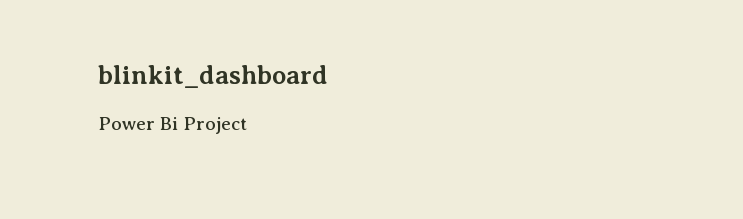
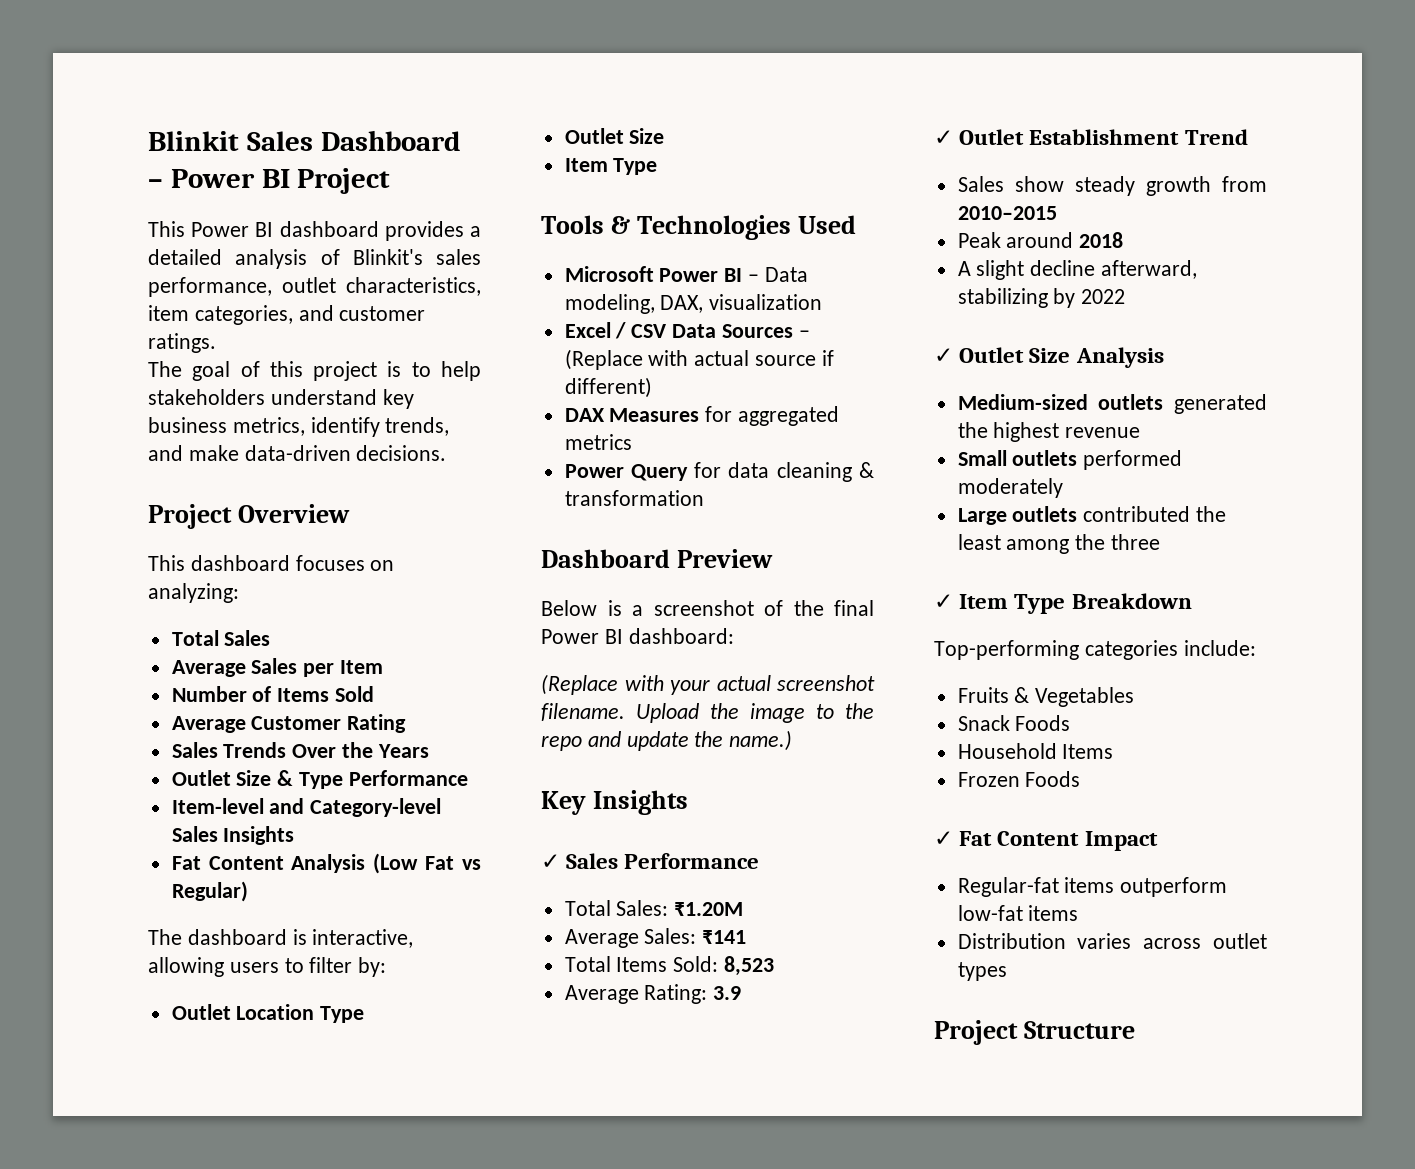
[98,65,328,88] [98,117,248,134] blinkit_dashboard // Power Bi Project -> [148,130,461,151] [148,168,391,194] [148,221,481,241] [148,249,481,269] [148,277,481,297] [148,305,426,325] [148,333,216,353] [148,361,481,381] [148,389,414,409] [148,417,450,437] [148,445,447,461] [148,504,351,529] [148,555,395,571] [148,583,239,603] [171,630,271,646] [171,658,384,677] [171,686,375,702] [171,714,407,733] [171,742,429,758] [171,770,468,789] [171,798,442,817] [171,826,295,845] [171,853,481,874] [171,881,248,902] [148,929,414,948] [148,957,387,977] [171,1004,365,1023] [564,128,665,144] [564,158,658,175] [541,215,857,240] [564,266,808,282] [564,294,823,314] [564,322,810,339] [564,349,834,370] [564,377,652,398] [564,406,840,426] [564,434,632,450] [564,462,874,482] [564,490,704,506] [541,549,774,568] [541,600,874,616] [541,628,734,644] [541,674,875,695] [541,703,874,723] [541,730,793,751] [541,790,689,815] [541,853,760,869] [564,900,744,916] [564,928,747,948] [564,956,775,976] [564,984,742,1004] [934,129,1248,145] [957,176,1267,196] [957,206,1057,220] [957,232,1124,248] [957,260,1198,280] [957,288,1126,308] [934,347,1164,368] [957,394,1267,414] [957,422,1141,442] [957,450,1183,470] [957,478,1063,498] [957,506,1227,525] [957,534,1161,554] [934,593,1192,614] [934,640,1256,660] [957,687,1135,707] [957,715,1071,731] [957,743,1114,759] [957,771,1081,787] [934,831,1158,851] [957,877,1228,897] [957,905,1079,921] [957,933,1267,949] [957,962,1007,981] [934,1020,1136,1045] Blinkit Sales Dashboard – Power BI Project // This Power BI dashboard provides a detailed analysis of Blinkit's sales performance, outlet characteristics, item categories, and customer ratings. // The goal of this project is to help stakeholders understand key business metrics, identify trends, and make data-driven decisions. // Project Overview // This dashboard focuses on analyzing: // Total Sales // Average Sales per Item // Number of Items Sold // Average Customer Rating // Sales Trends Over the Years // Outlet Size & Type Performance // Item-level and Category-level Sales Insights // Fat Content Analysis (Low Fat vs Regular) // The dashboard is interactive, allowing users to filter by: // Outlet Location Type // Outlet Size // Item Type // Tools & Technologies Used // Microsoft Power BI – Data modeling, DAX, visualization // Excel / CSV Data Sources – (Replace with actual source if different) // DAX Measures for aggregated metrics // Power Query for data cleaning & transformation // Dashboard Preview // Below is a screenshot of the final Power BI dashboard: // (Replace with your actual screenshot filename. Upload the image to the repo and update the name.) // Key Insights // ✓ Sales Performance // Total Sales: ₹1.20M // Average Sales: ₹141 // Total Items Sold: 8,523 // Average Rating: 3.9 // ✓ Outlet Establishment Trend // Sales show steady growth from 2010–2015 // Peak around 2018 // A slight decline afterward, stabilizing by 2022 // ✓ Outlet Size Analysis // Medium-sized outlets generated the highest revenue // Small outlets performed moderately // Large outlets contributed the least among the three // ✓ Item Type Breakdown // Top-performing categories include: // Fruits & Vegetables // Snack Foods // Household Items // Frozen Foods // ✓ Fat Content Impact // Regular-fat items outperform low-fat items // Distribution varies across outlet types // Project Structure

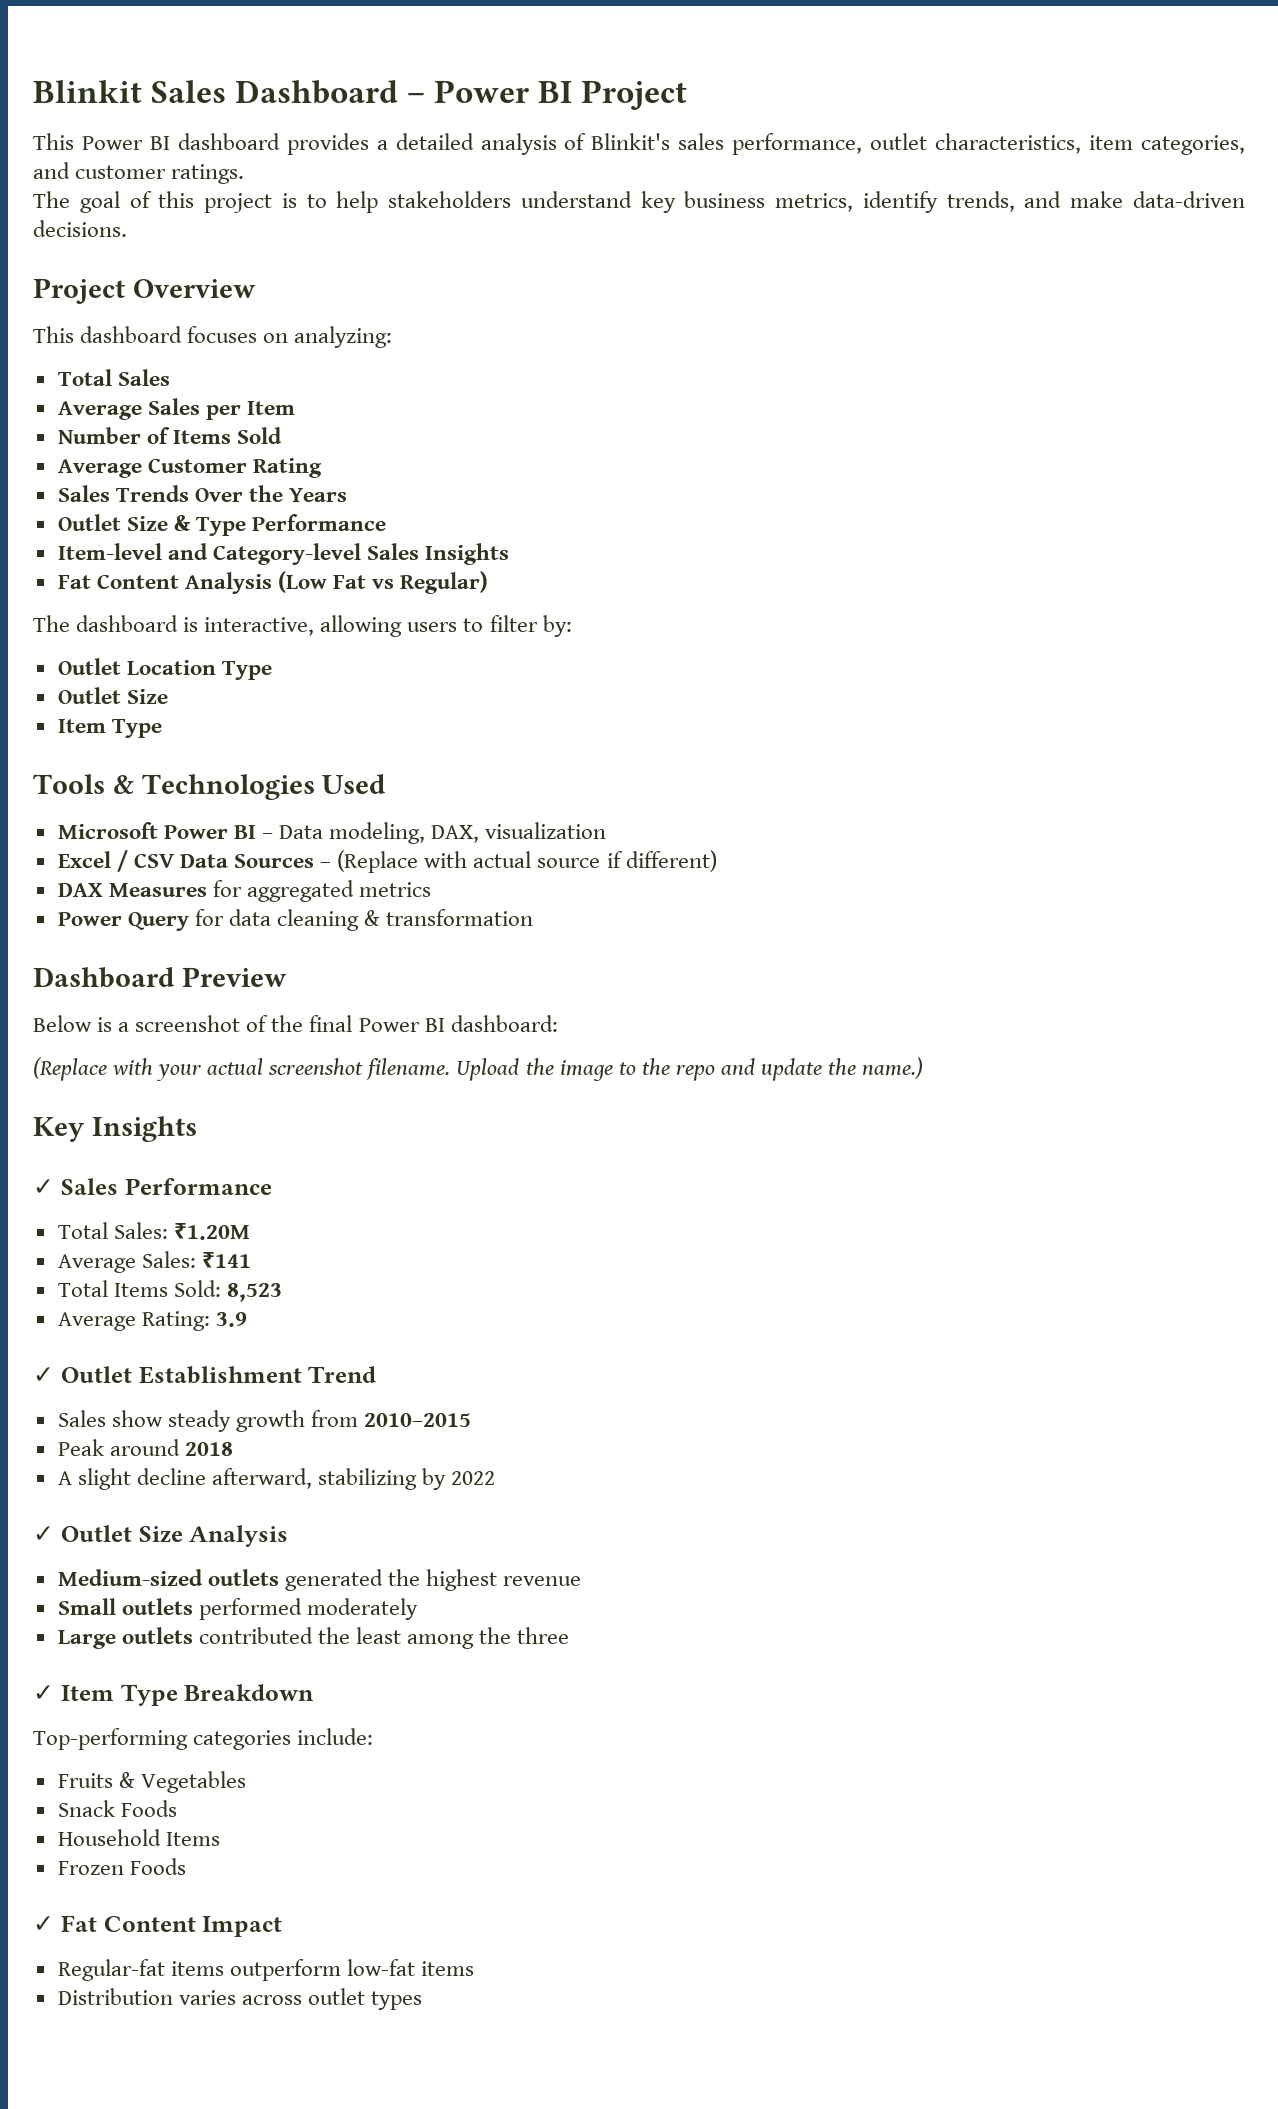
[934,1020,1136,1045] // Project Structure -> (423, 2000) none

